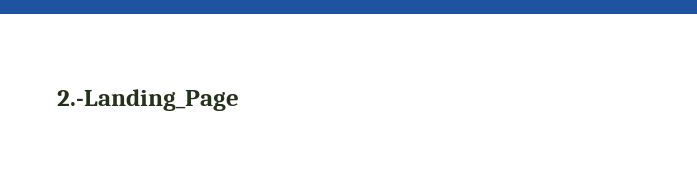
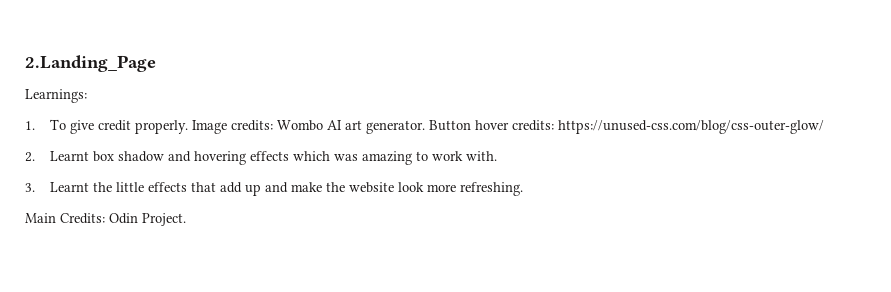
[57,89,239,111] 2.-Landing_Page -> [25,55,156,72] [25,89,87,103] [25,119,824,134] [25,151,497,165] [25,182,523,196] [25,213,186,226] 2.Landing_Page // Learnings: // 1. To give credit properly. Image credits: Wombo AI art generator. Button hover credits: https://unused-css.com/blog/css-outer-glow/ // 2. Learnt box shadow and hovering effects which was amazing to work with. // 3. Learnt the little effects that add up and make the website look more refreshing. // Main Credits: Odin Project.

